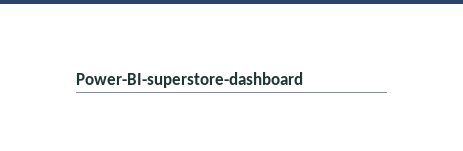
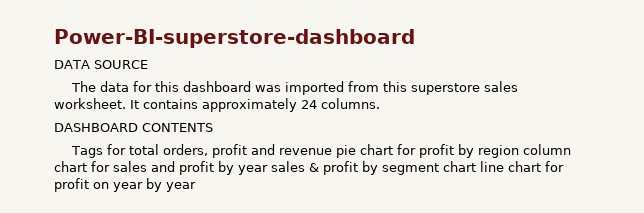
(303, 80) none -> [54,60,148,69] [70,81,518,95] [54,98,380,112] [54,123,213,132] [70,144,571,158] [54,161,564,175] [54,178,196,192] // DATA SOURCE // The data for this dashboard was imported from this superstore sales worksheet. It contains approximately 24 columns. // DASHBOARD CONTENTS // Tags for total orders, profit and revenue pie chart for profit by region column chart for sales and profit by year sales & profit by segment chart line chart for profit on year by year

